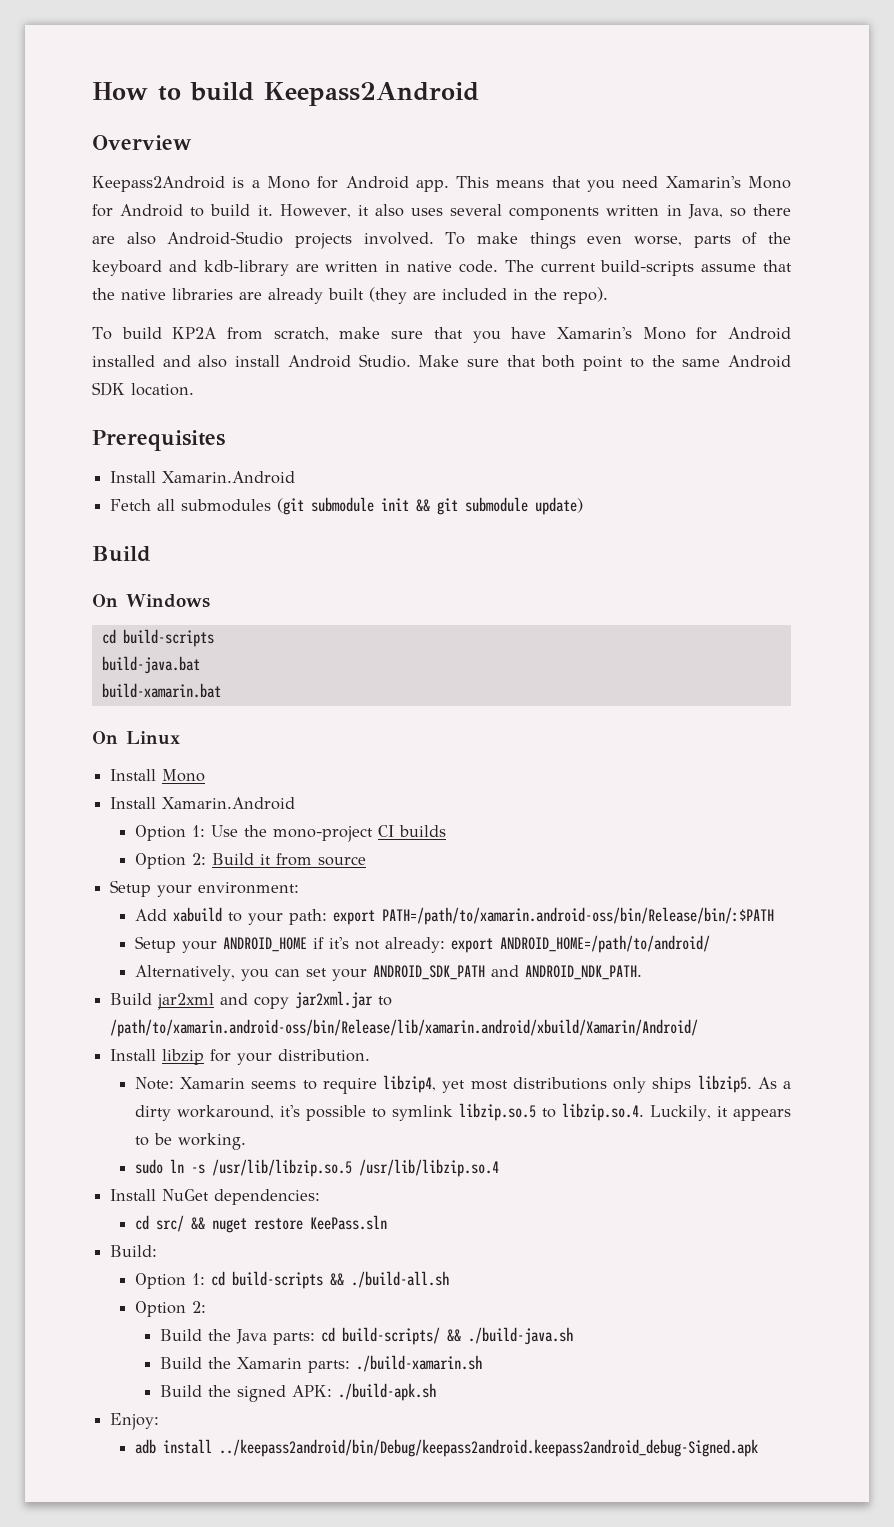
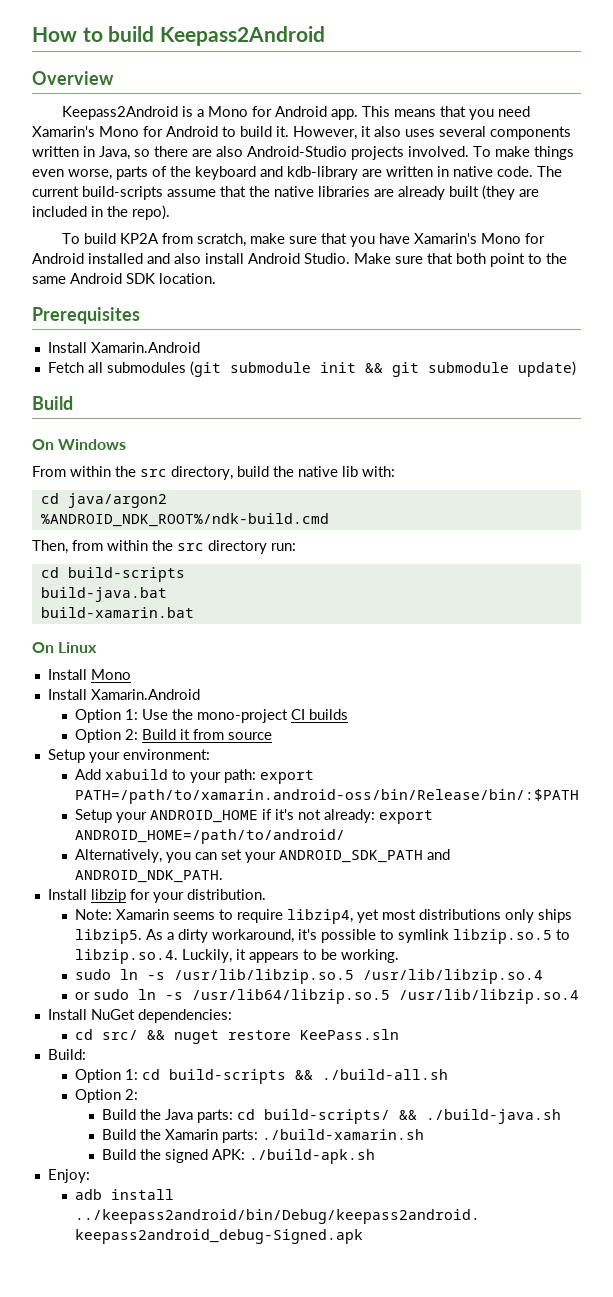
(210, 601) none -> [32,466,395,480] [40,493,167,508] [40,513,329,527] [32,540,296,554] // From within the src directory, build the native lib with: // cd java/argon2 // %ANDROID_NDK_ROOT%/ndk-build.cmd // Then, from within the src directory run:
[110,991,393,1010] [110,1019,699,1037] // Build jar2xml and copy jar2xml.jar to /path/to/xamarin.android-oss/bin/Release/lib/xamarin.android/xbuild/Xamarin/Android/ -> (223, 876) none
(499, 1168) none -> [74,989,579,1004] // or sudo ln -s /usr/lib64/libzip.so.5 /usr/lib/libzip.so.4

